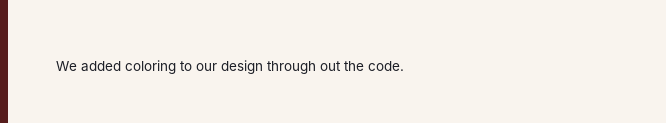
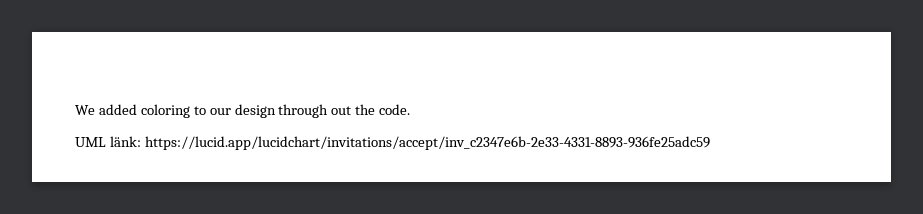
(404, 66) none -> [75,136,710,150] // UML länk: https://lucid.app/lucidchart/invitations/accept/inv_c2347e6b-2e33-4331-8893-936fe25adc59

